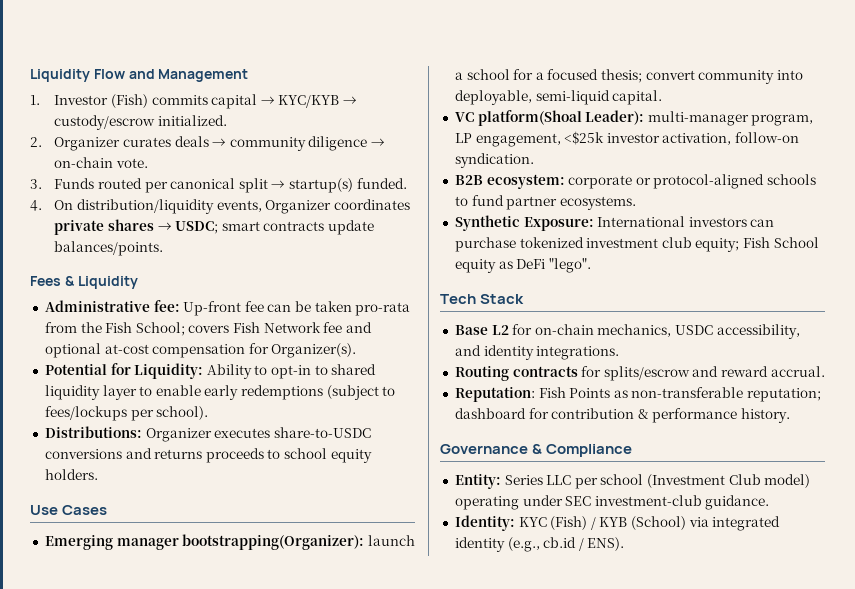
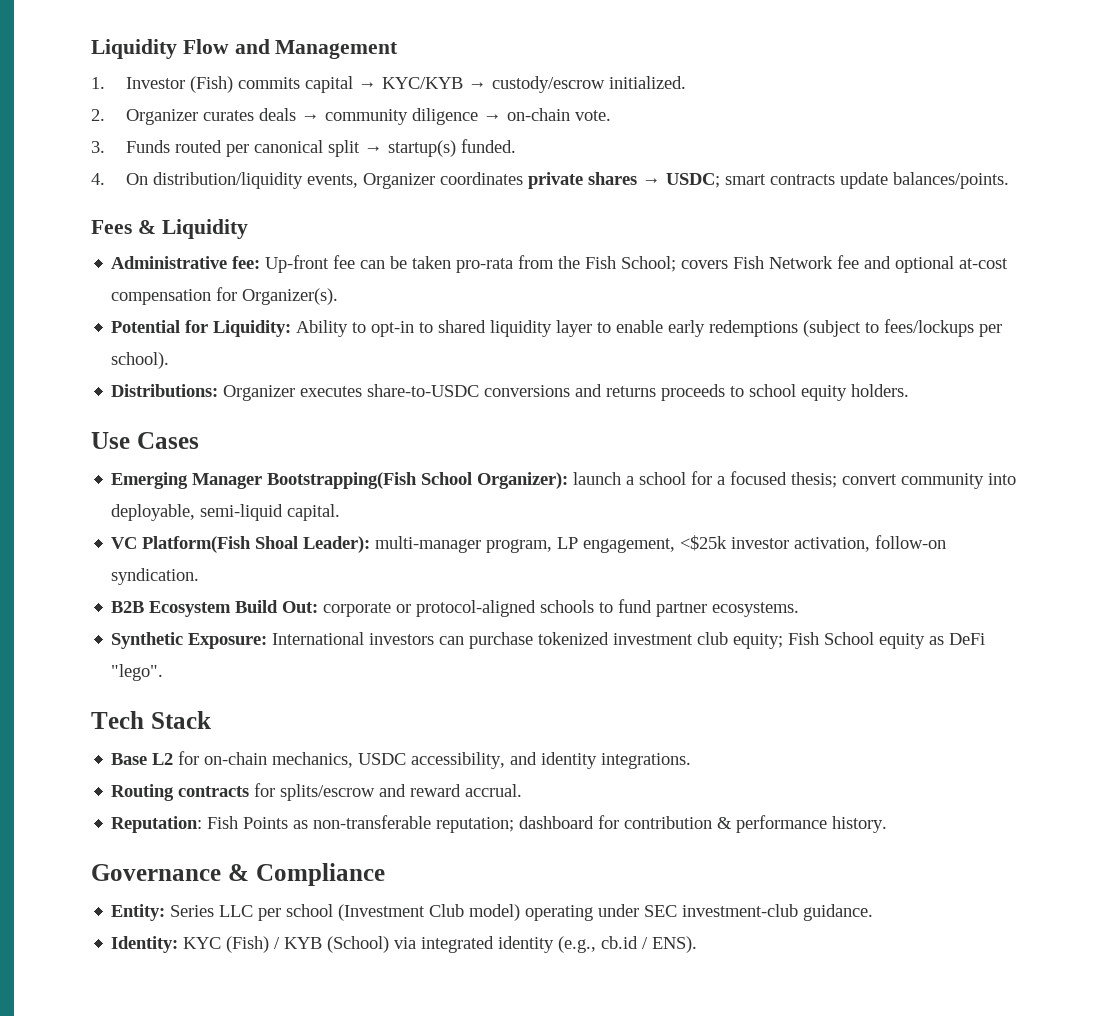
[116,534,365,550] manager bootstrapping(Organizer): -> [192,472,569,489] Manager Bootstrapping(Fish School Organizer):
[477,110,582,126] platform(Shoal -> [142,536,299,553] Platform(Fish Shoal
[486,174,565,189] ecosystem: -> [149,600,319,617] Ecosystem Build Out:

